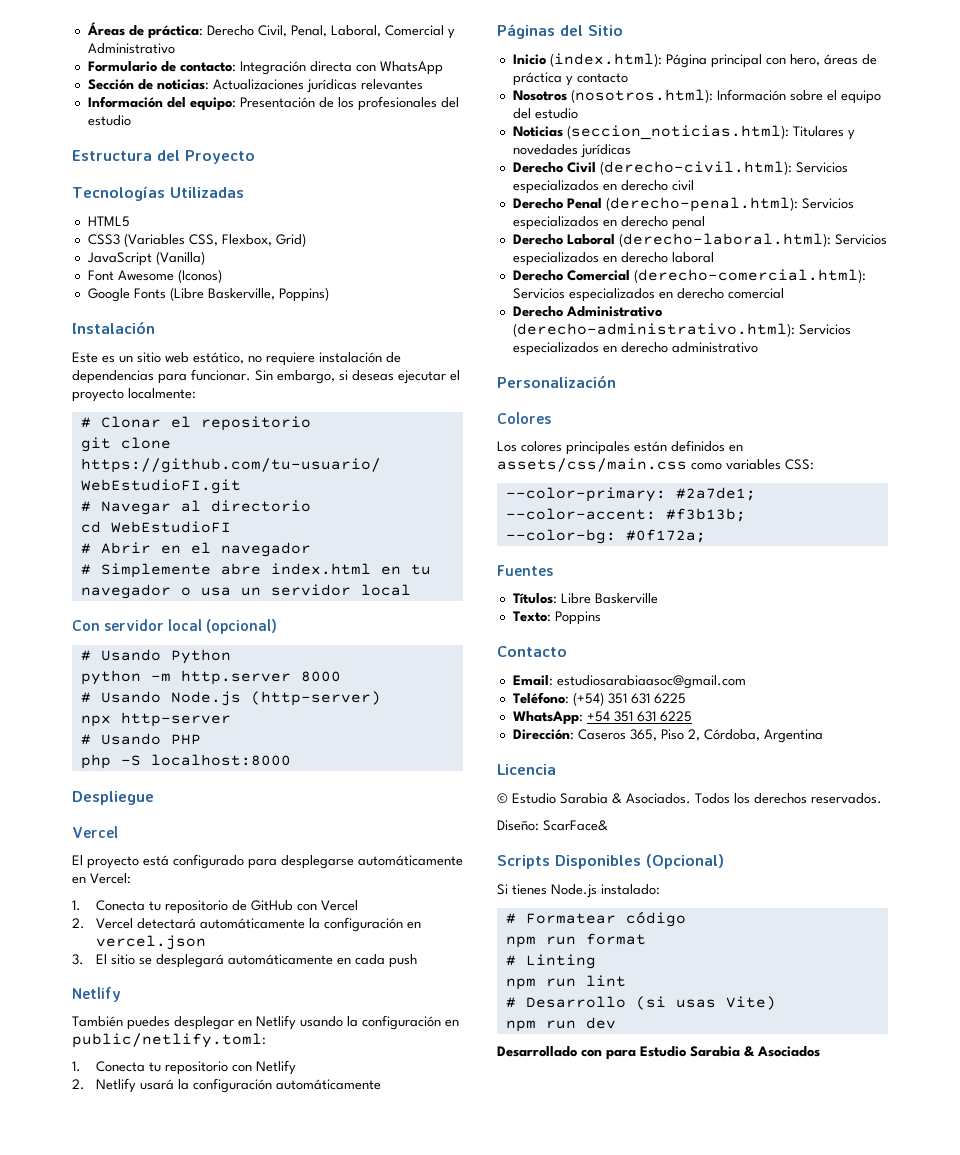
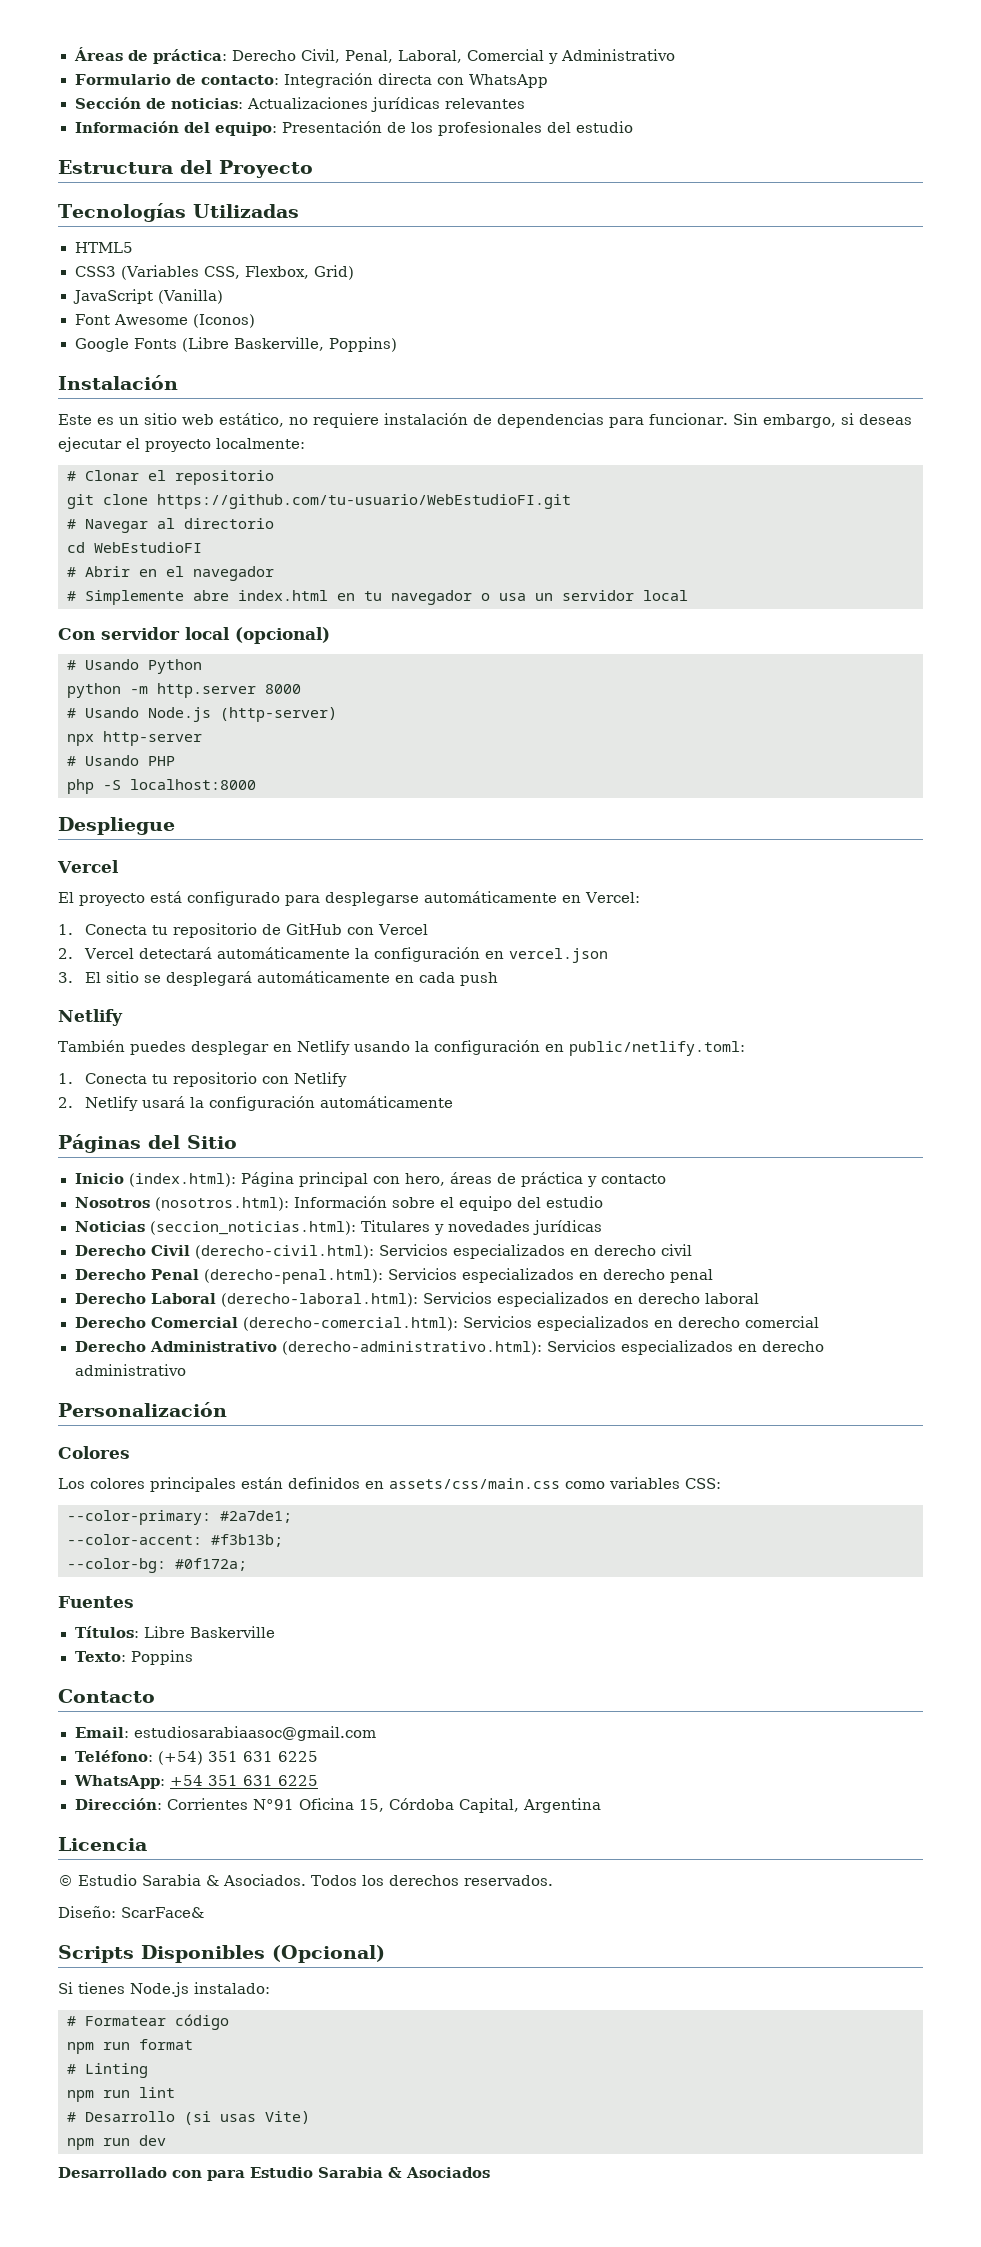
[577,729,760,741] Caseros 365, Piso 2, Córdoba, -> [166,1798,519,1813] Corrientes N°91 Oficina 15, Córdoba Capital,

